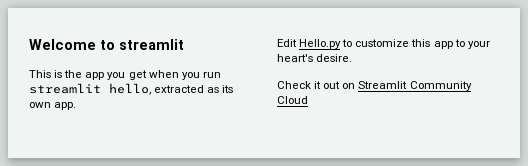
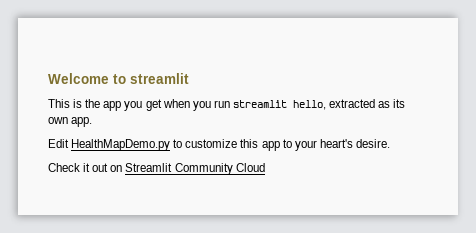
[299,39,342,49] Hello.py -> [71,139,171,151] HealthMapDemo.py

